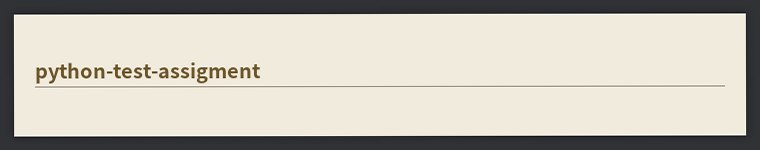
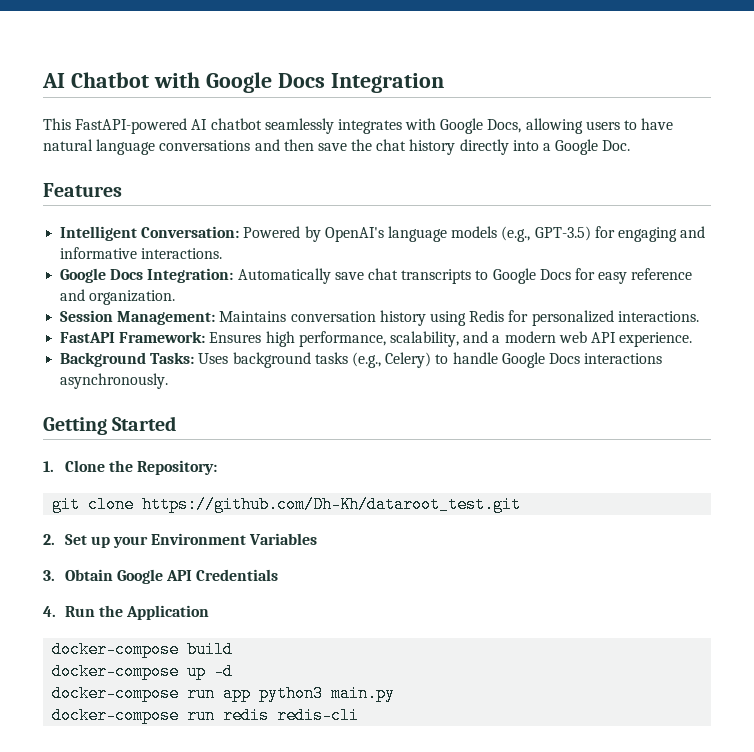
[34,62,262,84] python-test-assigment -> [42,72,444,93] [43,118,674,134] [43,139,631,155] [43,183,122,197] [60,226,706,242] [60,247,223,259] [60,268,693,284] [60,289,176,305] [60,310,699,326] [60,331,693,347] [60,352,663,368] [60,373,169,389] [43,416,177,435] [43,460,217,475] [52,496,522,513] [43,533,318,548] [43,569,279,584] [43,605,209,620] [52,641,234,658] [52,663,234,680] [52,685,396,702] [52,707,360,724] AI Chatbot with Google Docs Integration // This FastAPI-powered AI chatbot seamlessly integrates with Google Docs, allowing users to have natural language conversations and then save the chat history directly into a Google Doc. // Features // Intelligent Conversation: Powered by OpenAI's language models (e.g., GPT-3.5) for engaging and informative interactions. // Google Docs Integration: Automatically save chat transcripts to Google Docs for easy reference and organization. // Session Management: Maintains conversation history using Redis for personalized interactions. // FastAPI Framework: Ensures high performance, scalability, and a modern web API experience. // Background Tasks: Uses background tasks (e.g., Celery) to handle Google Docs interactions asynchronously. // Getting Started // 1. Clone the Repository: // git clone https://github.com/Dh-Kh/dataroot_test.git // 2. Set up your Environment Variables // 3. Obtain Google API Credentials // 4. Run the Application // docker-compose build // docker-compose up -d // docker-compose run app python3 main.py // docker-compose run redis redis-cli

